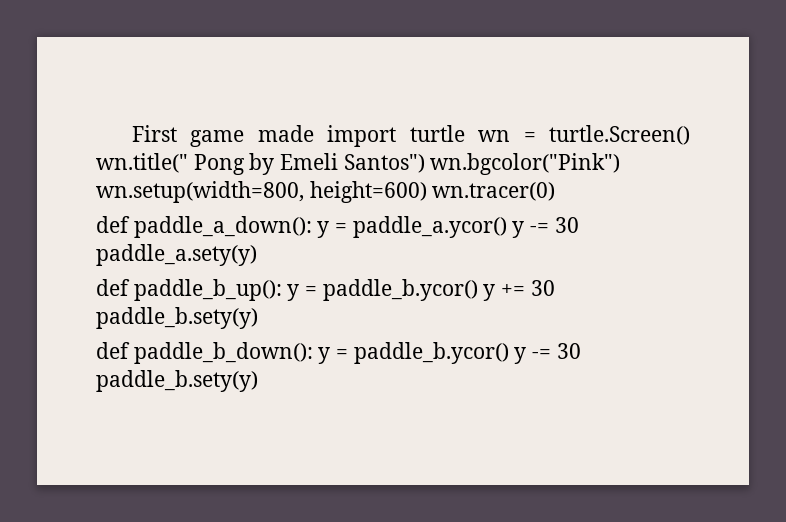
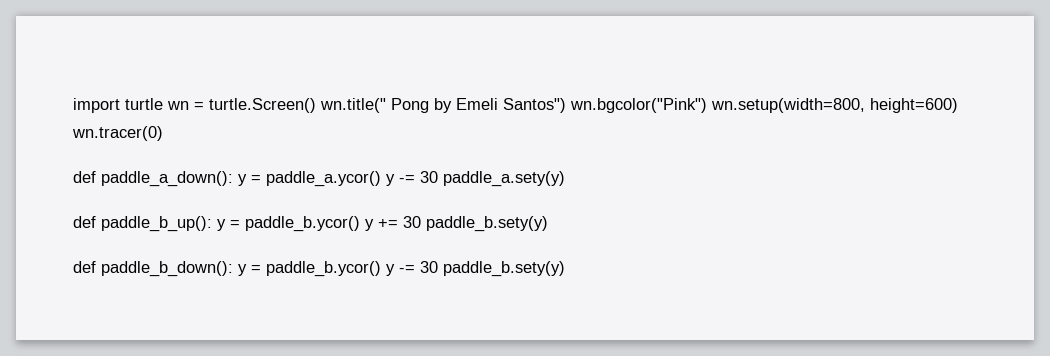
[131,125,314,147] First game made -> (73, 105) none

